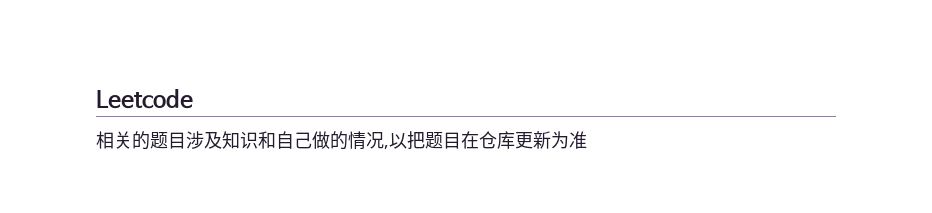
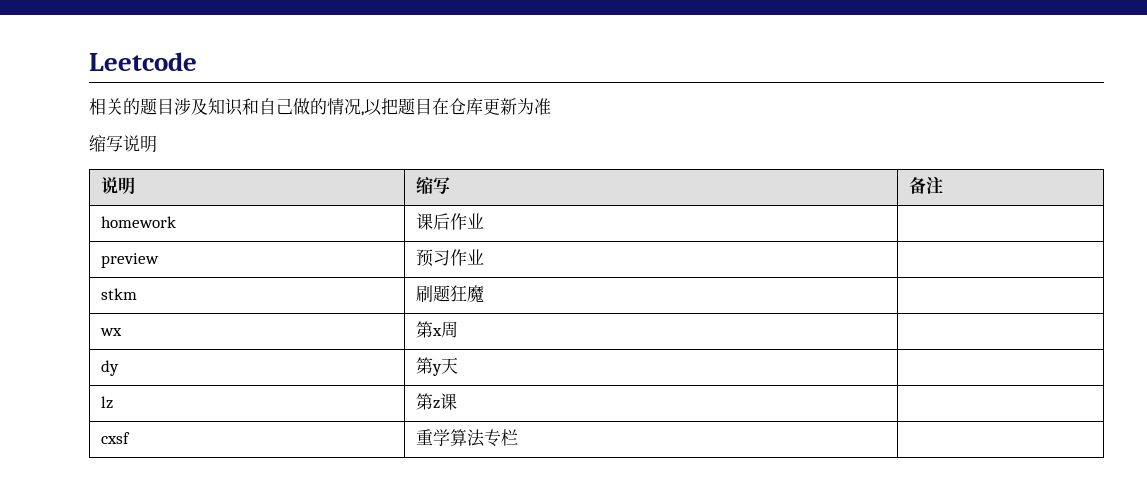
(587, 140) none -> [89,135,157,153] [101,177,136,194] [416,177,451,194] [909,176,944,194] [101,216,177,228] [416,213,485,230] [101,253,160,268] [416,249,485,267] [101,288,138,300] [416,285,485,303] [100,328,123,336] [416,321,459,338] [101,360,120,376] [416,357,459,376] [101,396,114,409] [416,393,458,410] [101,432,131,444] [416,429,519,447] // 缩写说明 // 说明 | 缩写 | 备注 // homework | 课后作业 | // preview | 预习作业 | // stkm | 刷题狂魔 | // wx | 第x周 | // dy | 第y天 | // lz | 第z课 | // cxsf | 重学算法专栏 |

